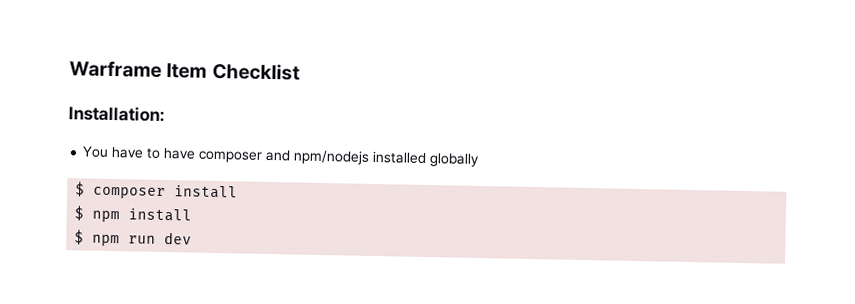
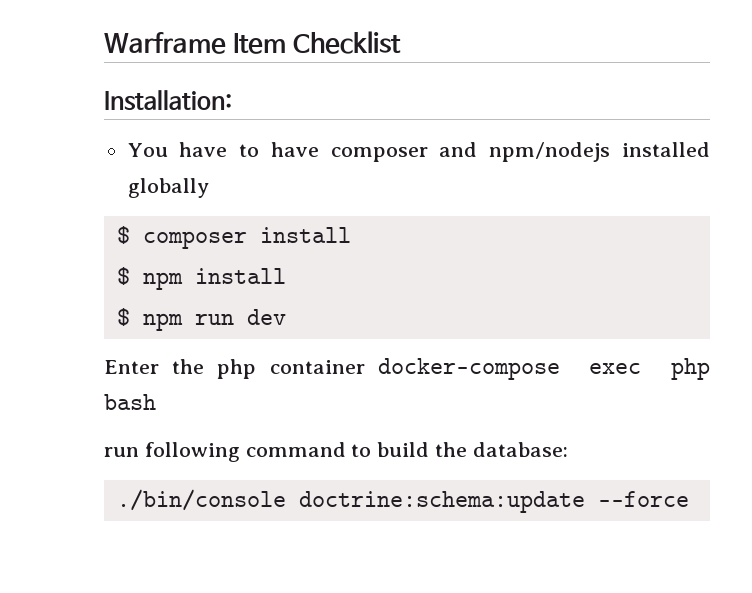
(193, 238) none -> [104,358,710,380] [104,394,156,410] [104,442,568,462] [116,489,689,513] // Enter the php container docker-compose exec php bash // run following command to build the database: // ./bin/console doctrine:schema:update --force

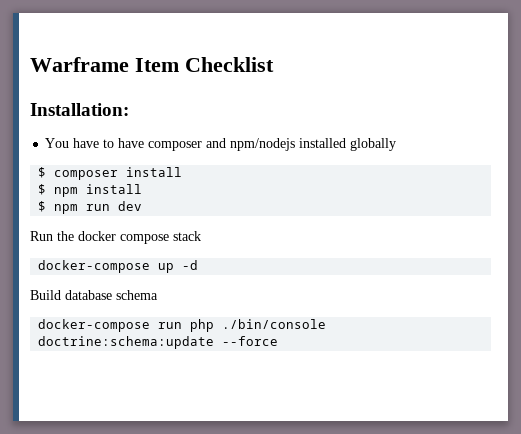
[104,358,710,380] [104,394,156,410] [104,442,568,462] Enter the php container docker-compose exec php bash // run following command to build the database: // -> [30,231,201,244] [38,260,199,273] [30,290,158,300] [38,319,215,332] Run the docker compose stack // docker-compose up -d // Build database schema // docker-compose run php

